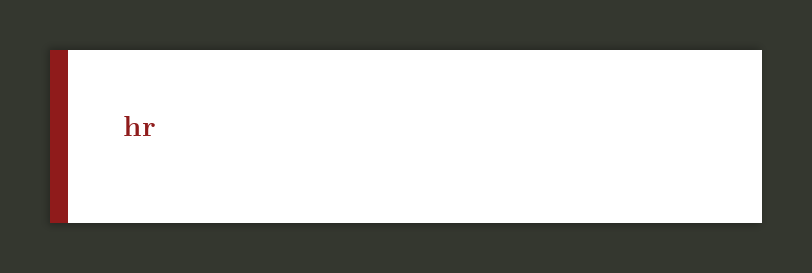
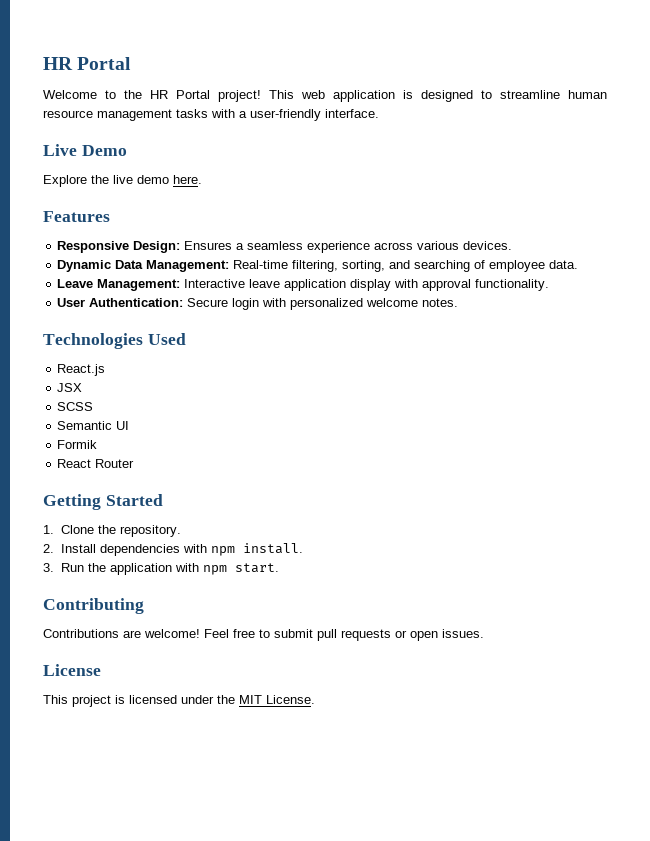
[123,116,156,136] hr -> [43,57,132,70] [43,90,607,102] [43,109,379,121] [43,144,127,156] [43,175,202,187] [43,211,110,222] [57,241,513,253] [57,260,579,272] [57,279,550,291] [57,298,459,310] [43,333,186,349] [57,364,106,376] [57,383,83,392] [57,402,94,411] [57,421,130,430] [57,440,98,449] [57,459,135,468] [43,494,163,510] [43,525,181,537] [43,543,303,556] [43,563,279,575] [43,598,144,614] [43,629,484,641] [43,664,101,676] [43,695,315,707] HR Portal // Welcome to the HR Portal project! This web application is designed to streamline human resource management tasks with a user-friendly interface. // Live Demo // Explore the live demo here. // Features // Responsive Design: Ensures a seamless experience across various devices. // Dynamic Data Management: Real-time filtering, sorting, and searching of employee data. // Leave Management: Interactive leave application display with approval functionality. // User Authentication: Secure login with personalized welcome notes. // Technologies Used // React.js // JSX // SCSS // Semantic UI // Formik // React Router // Getting Started // 1. Clone the repository. // 2. Install dependencies with npm install. // 3. Run the application with npm start. // Contributing // Contributions are welcome! Feel free to submit pull requests or open issues. // License // This project is licensed under the MIT License.

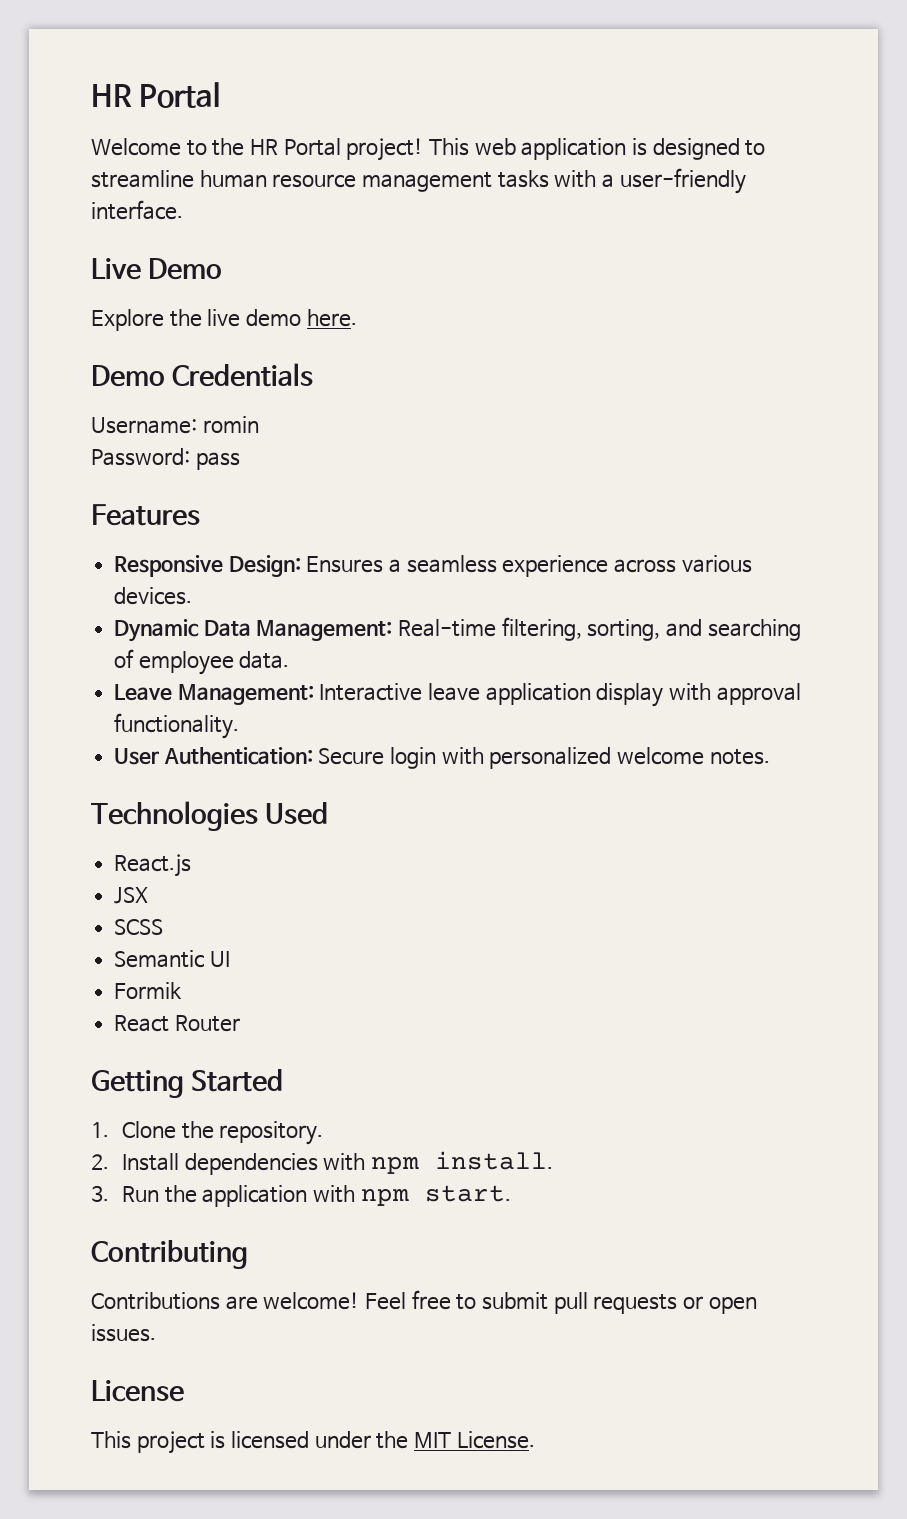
(202, 179) none -> [91,363,314,387] [91,416,259,434] [91,448,240,470] // Demo Credentials // Username: romin // Password: pass

